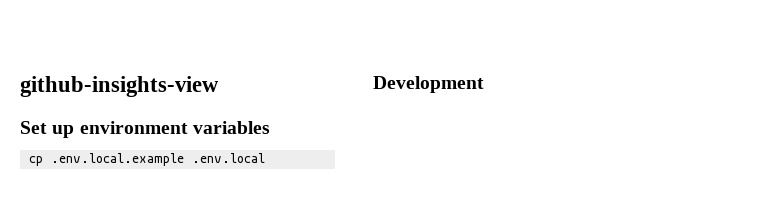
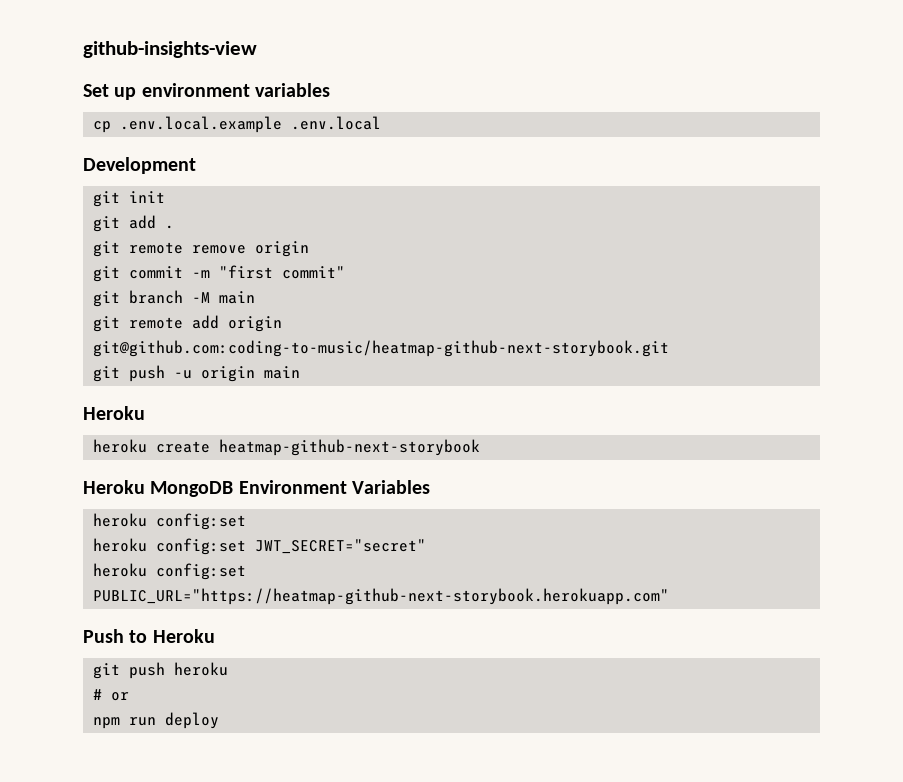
(484, 84) none -> [92,191,165,207] [92,215,174,232] [92,241,309,257] [92,265,345,282] [92,290,255,307] [92,315,282,332] [92,340,669,357] [92,365,300,382] [83,406,145,420] [92,439,480,456] [83,480,430,497] [92,513,246,530] [92,538,426,555] [92,563,246,580] [92,588,669,605] [83,629,215,643] [92,662,228,679] [92,689,129,701] [92,712,219,729] // git init // git add . // git remote remove origin // git commit -m "first commit" // git branch -M main // git remote add origin git@github.com:coding-to-music/heatmap-github-next-storybook.git // git push -u origin main // Heroku // heroku create heatmap-github-next-storybook // Heroku MongoDB Environment Variables // heroku config:set // heroku config:set JWT_SECRET="secret" // heroku config:set PUBLIC_URL="https://heatmap-github-next-storybook.herokuapp.com" // Push to Heroku // git push heroku // # or // npm run deploy

